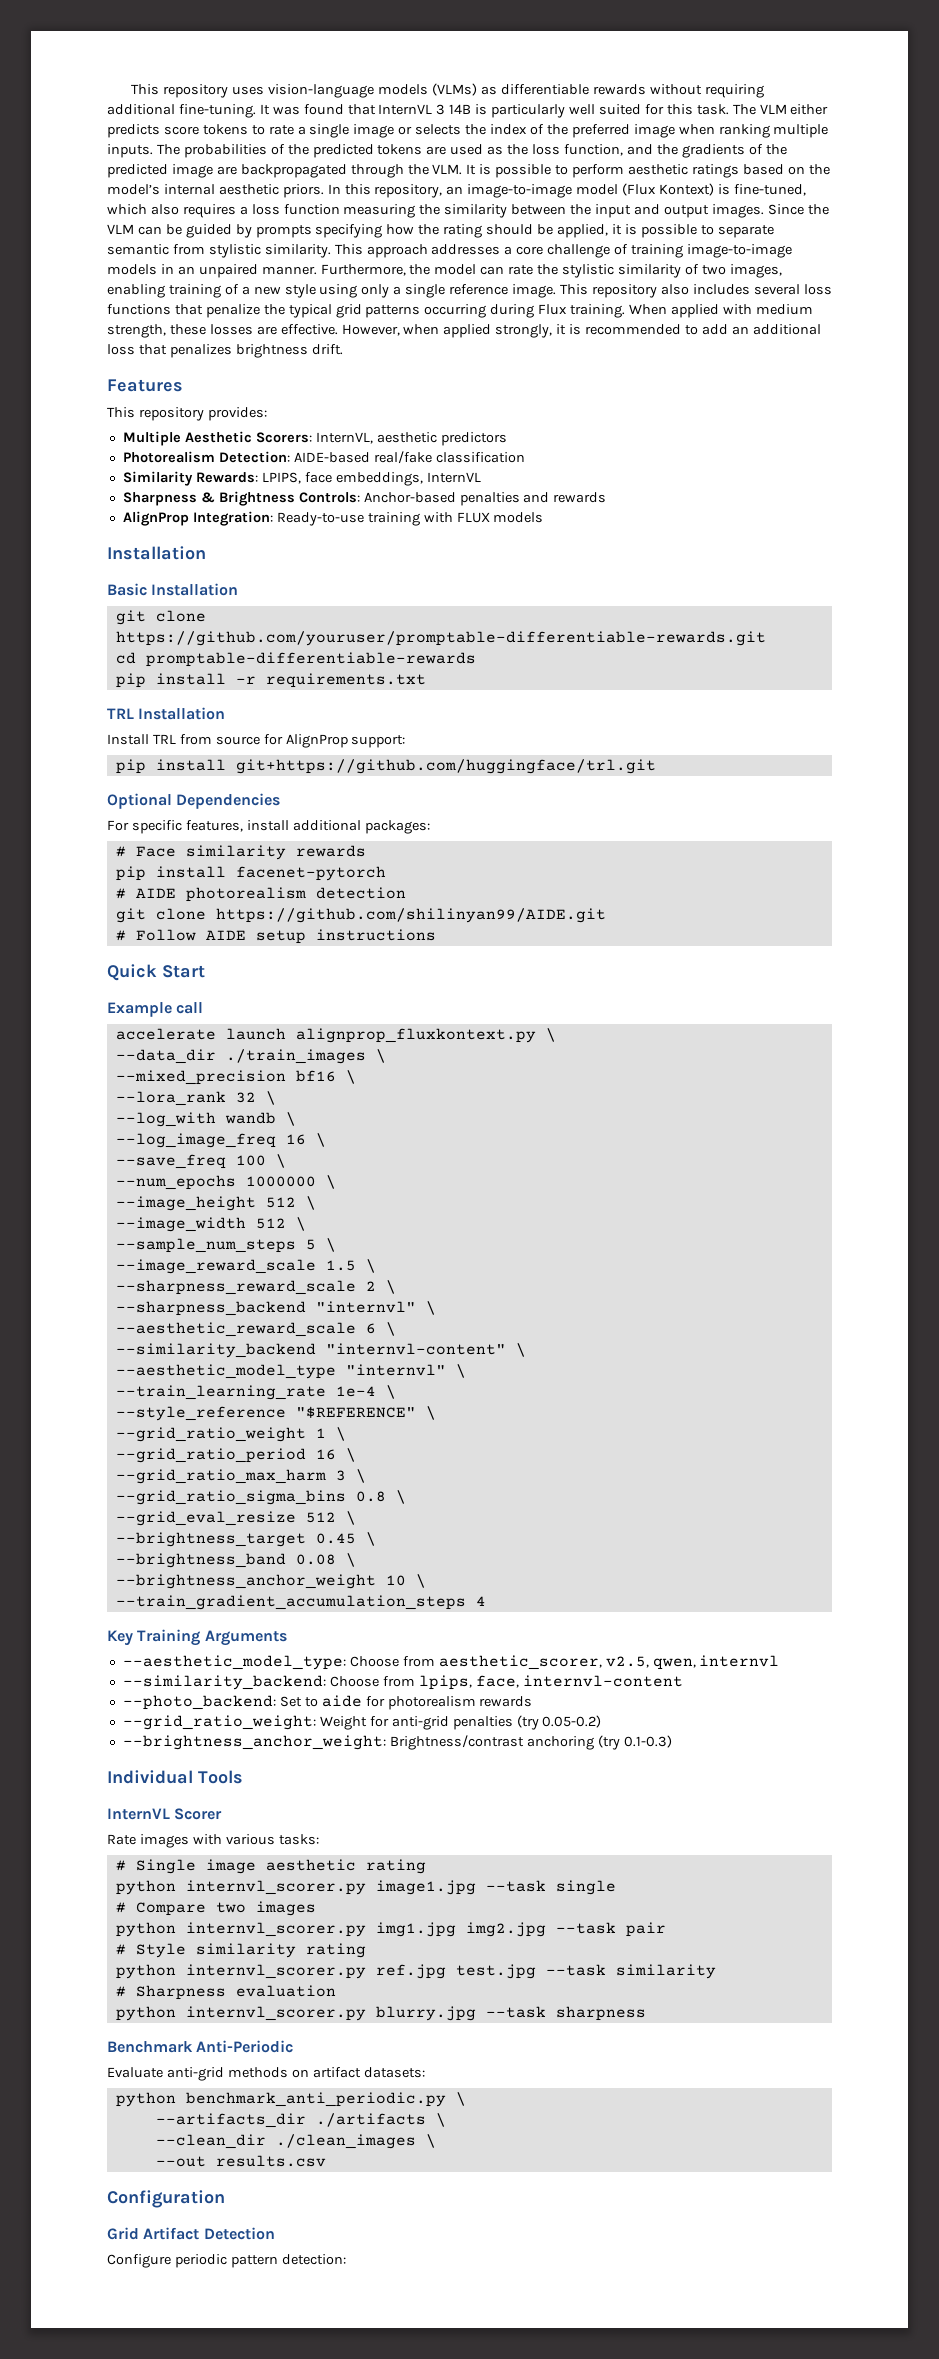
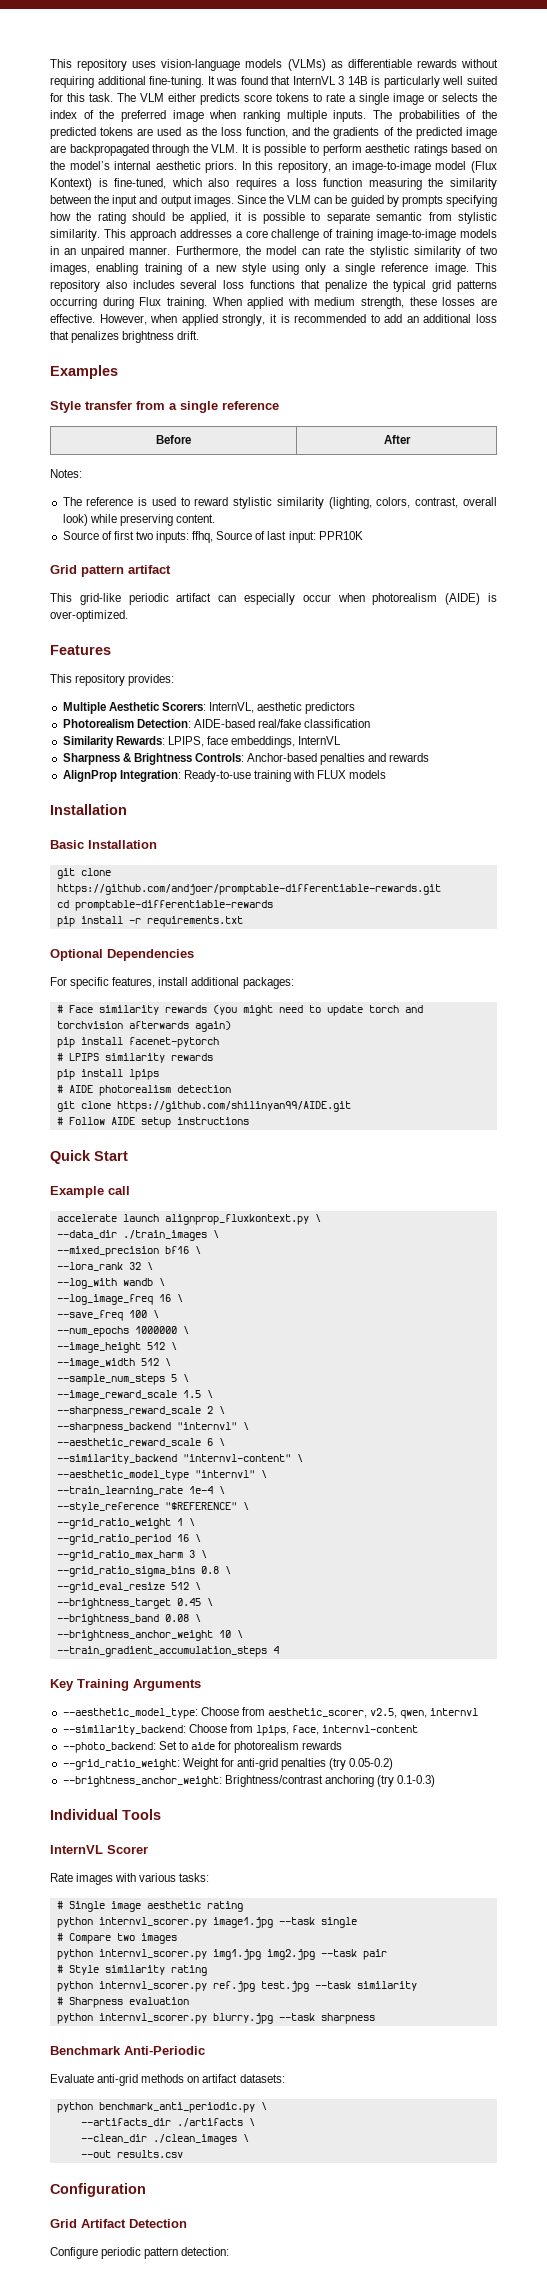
(343, 349) none -> [50,365,118,379] [50,401,279,413] [156,435,191,444] [383,435,411,444] [50,469,82,478] [62,497,497,509] [62,514,215,526] [62,531,363,543] [50,565,171,577] [50,593,498,605] [50,610,128,622] // Examples // Style transfer from a single reference // Before | After // Notes: // The reference is used to reward stylistic similarity (lighting, colors, contrast, overall look) while preserving content. // Source of first two inputs: ffhq, Source of last input: PPR10K // Grid pattern artifact // This grid-like periodic artifact can especially occur when photorealism (AIDE) is over-optimized.
[115,631,766,646] https://github.com/youruser/promptable-differentiable-rewards.git -> [56,884,441,895] https://github.com/andjoer/promptable-differentiable-rewards.git
[107,707,226,720] [107,734,406,748] [115,759,656,774] // TRL Installation // Install TRL from source for AlignProp support: // pip install git+https://github.com/huggingface/trl.git -> (243, 921) none
[115,866,386,881] // pip install facenet-pytorch -> [212,1005,423,1016] [56,1021,231,1032] [56,1037,219,1048] [56,1053,213,1063] [56,1069,159,1080] (you might need to update torch and torchvision afterwards again) // pip install facenet-pytorch // # LPIPS similarity rewards // pip install lpips

